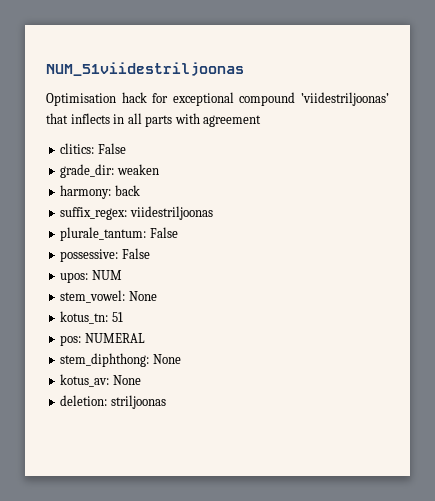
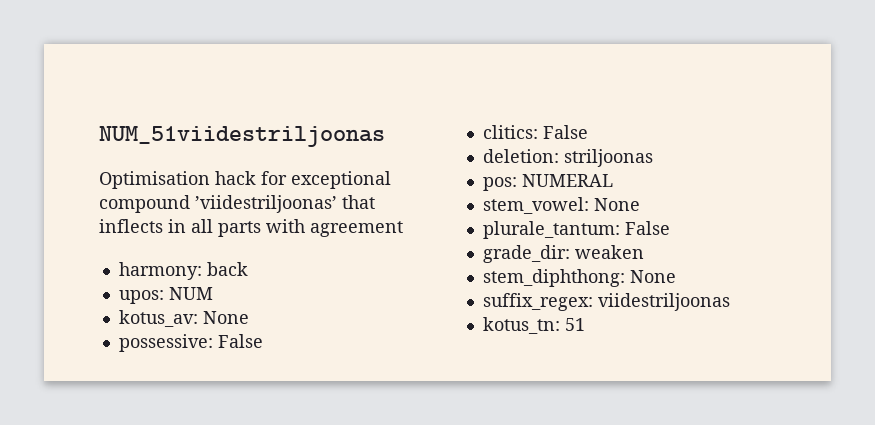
[60,143,95,154] clitics: -> [118,262,248,280] [118,287,213,304] [118,310,249,327] [118,334,263,352] [482,125,588,139] [482,149,653,167] [482,174,613,191] [482,197,640,214] [482,221,620,239] harmony: back // upos: NUM // kotus_av: None // possessive: False // clitics: False // deletion: striljoonas // pos: NUMERAL // stem_vowel: None // plurale_tantum:
[60,185,140,199] harmony: back -> [482,269,676,287] stem_diphthong: None
[60,227,178,241] [60,248,150,262] [60,270,122,283] [60,290,157,303] [60,311,123,324] [60,333,145,346] [60,353,181,367] [60,374,141,387] [60,395,166,409] plurale_tantum: False // possessive: False // upos: NUM // stem_vowel: None // kotus_tn: 51 // pos: NUMERAL // stem_diphthong: None // kotus_av: None // deletion: striljoonas -> [482,317,585,334] kotus_tn: 51

